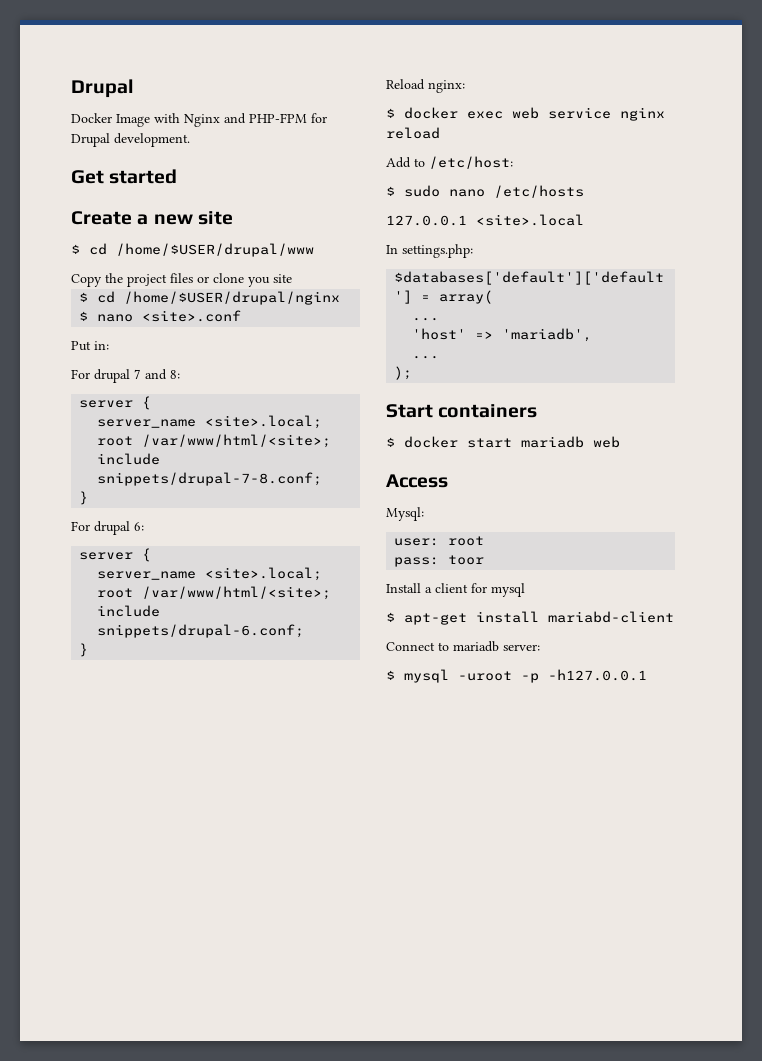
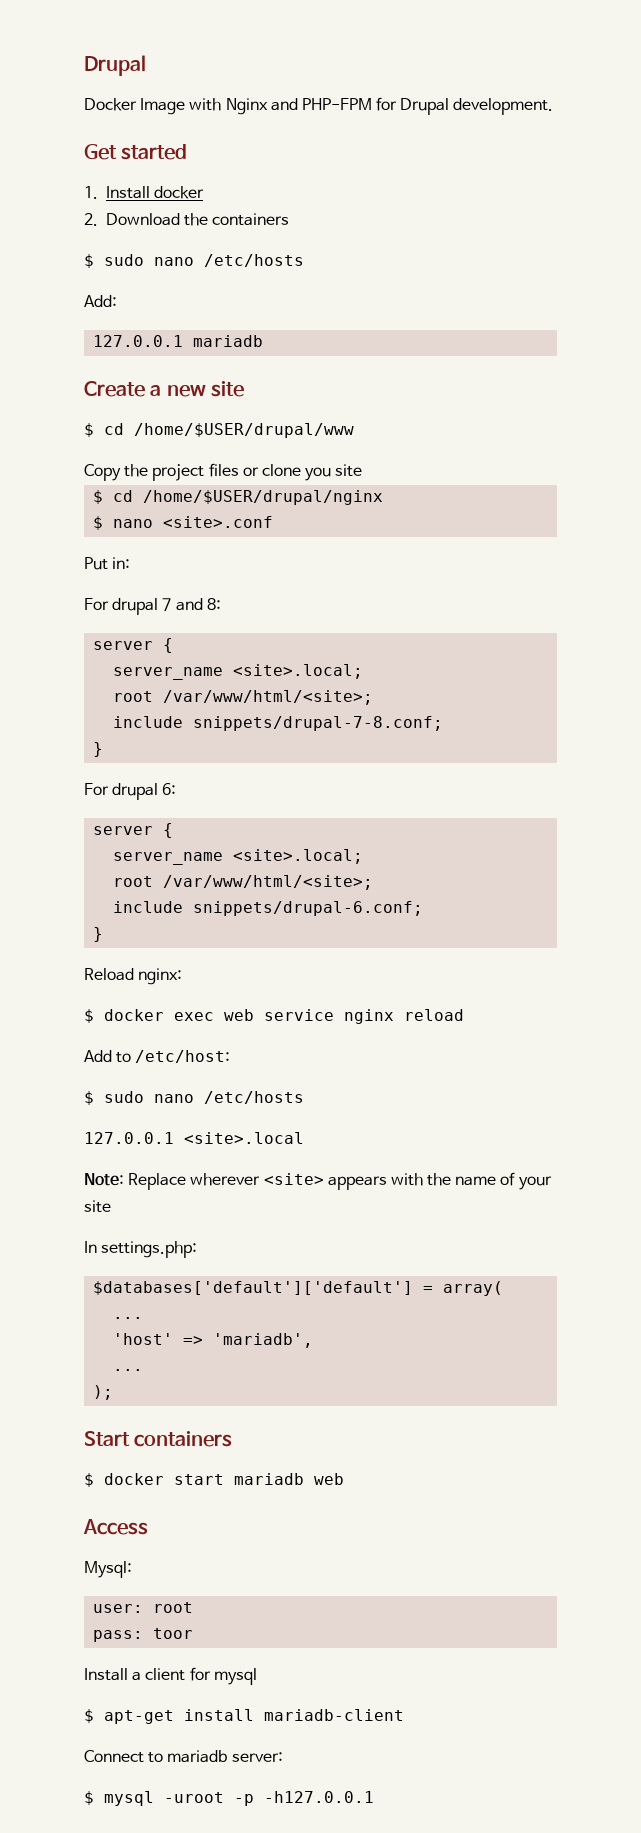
(178, 176) none -> [84,186,204,199] [84,213,290,226] [84,254,304,268] [84,295,117,307] [93,335,264,347] // 1. Install docker // 2. Download the containers // $ sudo nano /etc/hosts // Add: // 127.0.0.1 mariadb
(584, 220) none -> [84,1172,552,1190] [84,1200,111,1213] // Note: Replace wherever <site> appears with the name of your site
[548,611,674,623] mariabd-client -> [264,1709,404,1721] mariadb-client

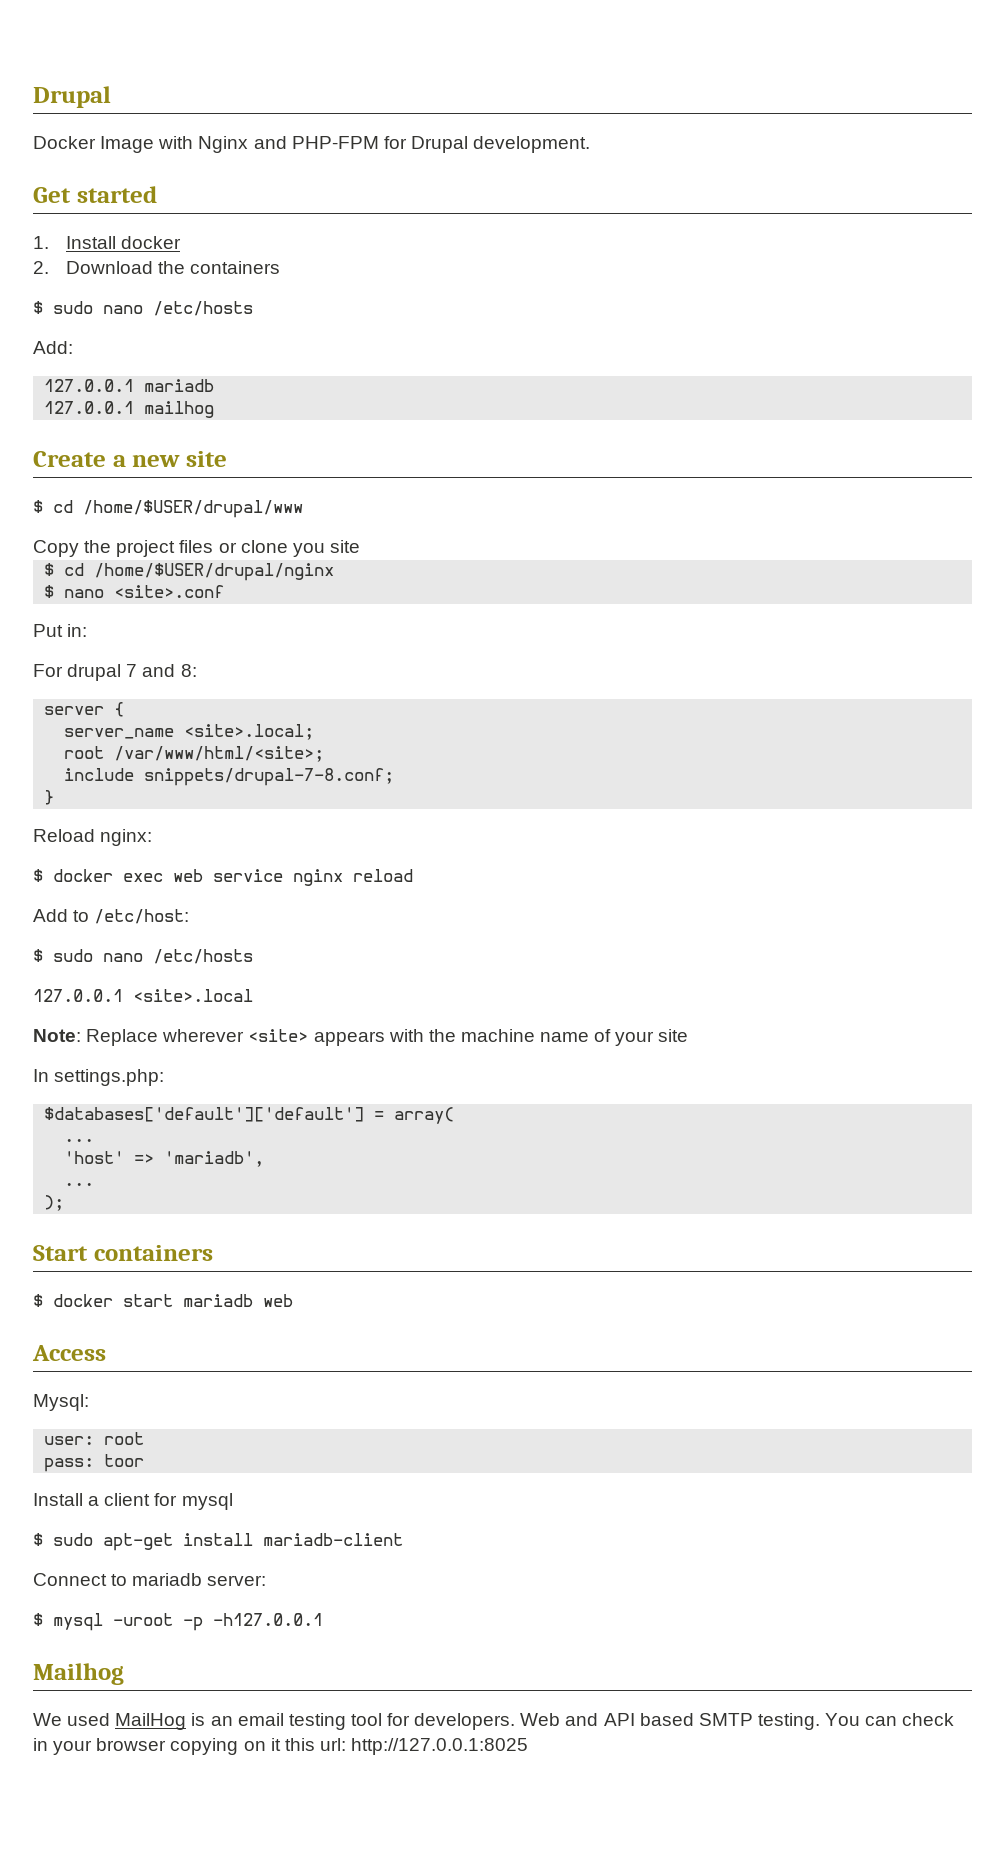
(264, 341) none -> [44,401,215,418] // 127.0.0.1 mailhog
[84,783,177,800] [93,823,174,838] [113,849,364,865] [113,875,374,890] [113,901,424,916] [93,927,104,942] // For drupal 6: // server { // server_name <site>.local; // root /var/www/html/<site>; // include snippets/drupal-6.conf; // } -> (55, 797) none
(452, 1179) none -> [460,1029,535,1042] machine
(94, 1716) none -> [53,1533,93,1546] sudo
(374, 1797) none -> [33,1663,124,1685] [33,1713,955,1730] [33,1738,529,1755] // Mailhog // We used MailHog is an email testing tool for developers. Web and API based SMTP testing. You can check in your browser copying on it this url: http://127.0.0.1:8025

